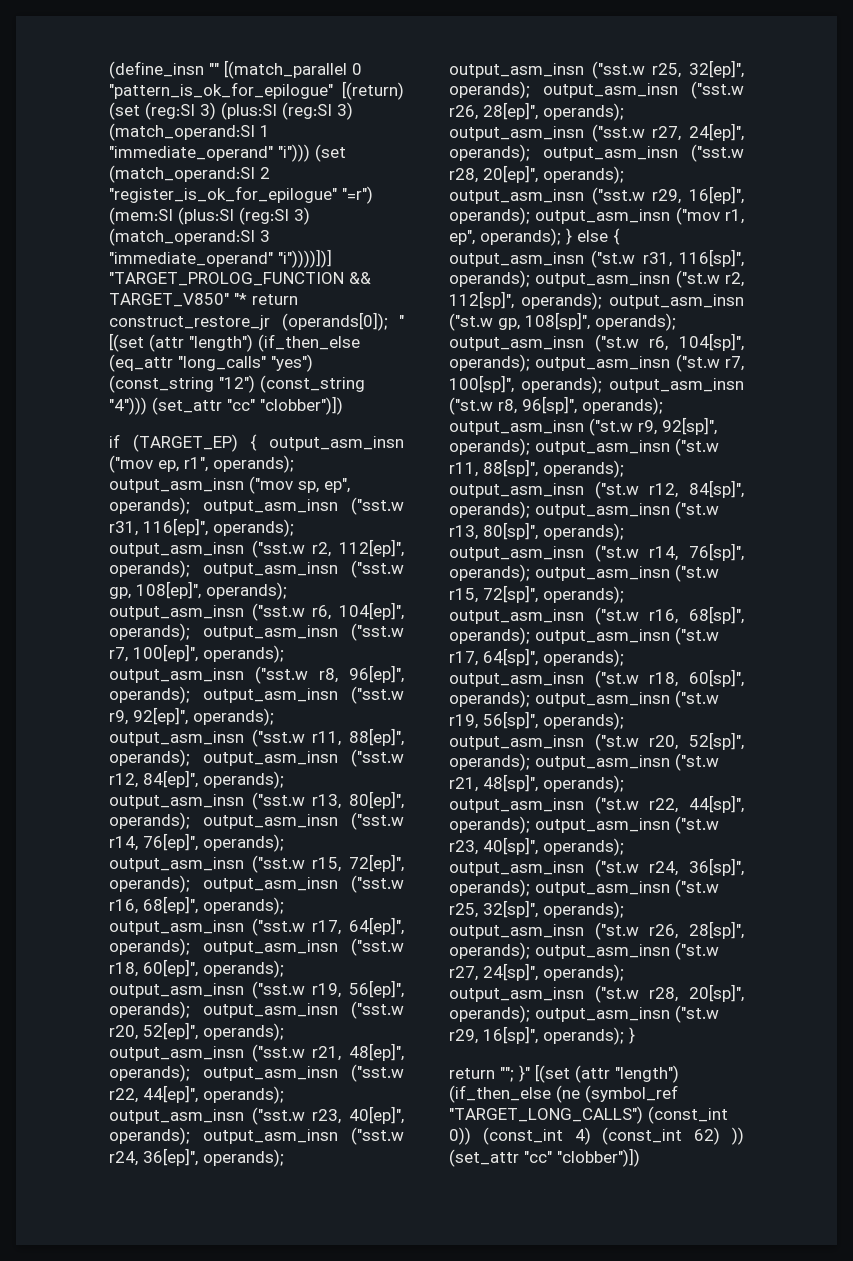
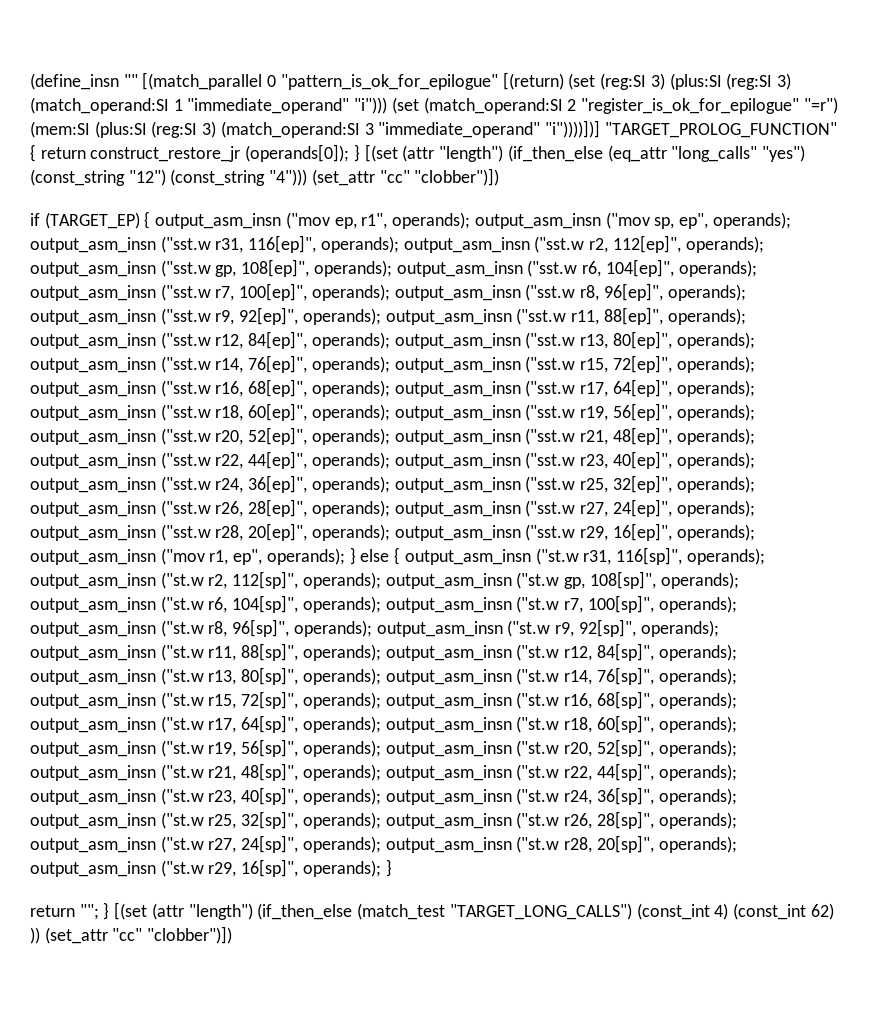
[109,272,371,286] [109,293,247,307] "TARGET_PROLOG_FUNCTION && TARGET_V850" "* -> [604,122,837,138] [30,144,36,162] "TARGET_PROLOG_FUNCTION" {
[399,315,404,327] " -> [353,144,360,162] }
[519,1064,679,1083] [449,1085,678,1103] [449,1106,728,1124] [449,1127,471,1145] }" [(set (attr "length") (if_then_else (ne (symbol_ref "TARGET_LONG_CALLS") (const_int 0)) -> [103,902,632,920] } [(set (attr "length") (if_then_else (match_test "TARGET_LONG_CALLS")

